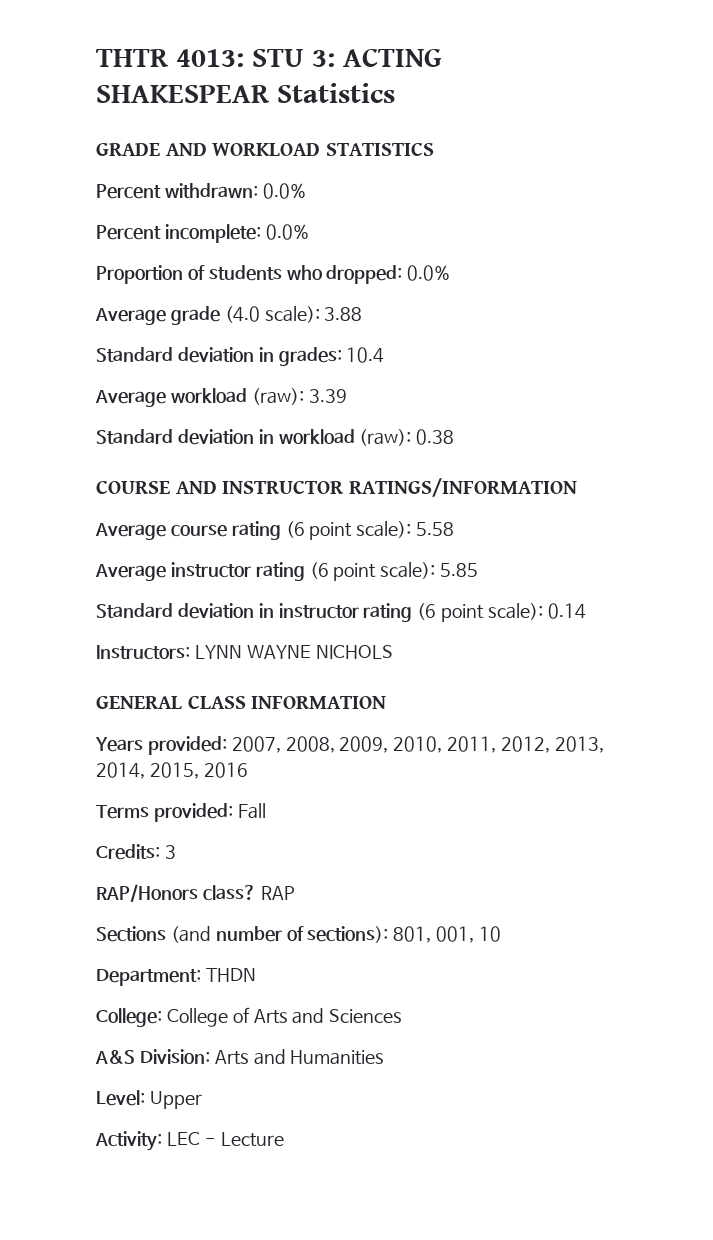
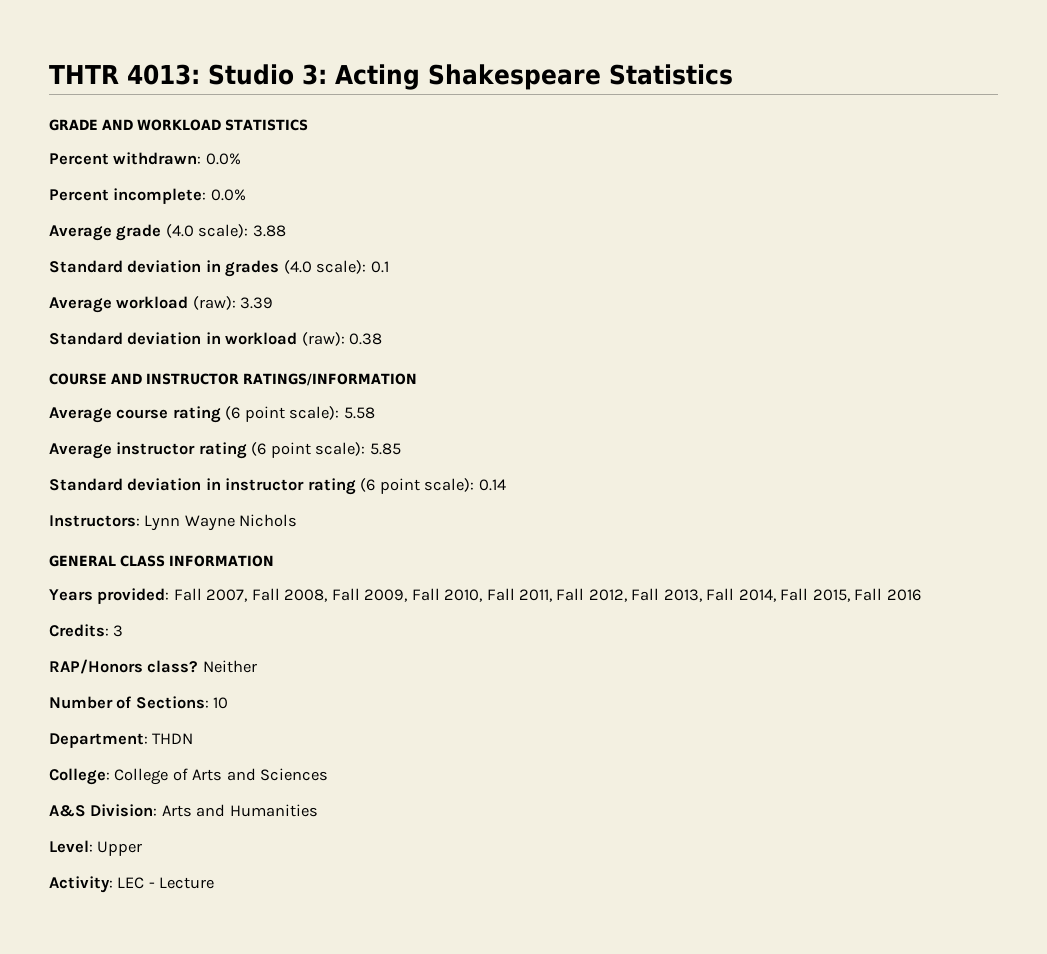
[252,48,442,67] [96,85,270,103] STU 3: ACTING SHAKESPEAR -> [208,64,601,90] Studio 3: Acting Shakespeare
[96,265,451,284] // Proportion of students who dropped: 0.0% -> (246, 195) none
[278,347,385,366] grades: 10.4 -> [225,260,389,277] grades (4.0 scale): 0.1
[194,645,393,659] LYNN WAYNE NICHOLS -> [144,514,298,531] Lynn Wayne Nichols
[231,736,604,753] [96,762,248,779] [96,803,266,822] [96,844,176,860] [96,884,295,902] [96,926,475,943] 2007, 2008, 2009, 2010, 2011, 2012, 2013, 2014, 2015, 2016 // Terms provided: Fall // Credits: 3 // RAP/Honors class? RAP // Sections (and number of sections): 801, 001, -> [173,588,921,602] [49,624,124,637] [49,659,257,674] [49,696,209,709] Fall 2007, Fall 2008, Fall 2009, Fall 2010, Fall 2011, Fall 2012, Fall 2013, Fall 2014, Fall 2015, Fall 2016 // Credits: 3 // RAP/Honors class? Neither // Number of Sections:

